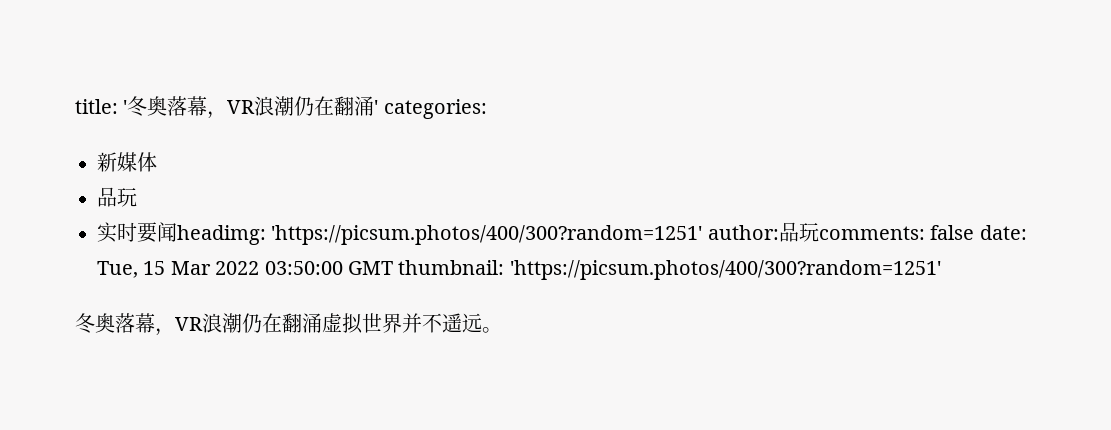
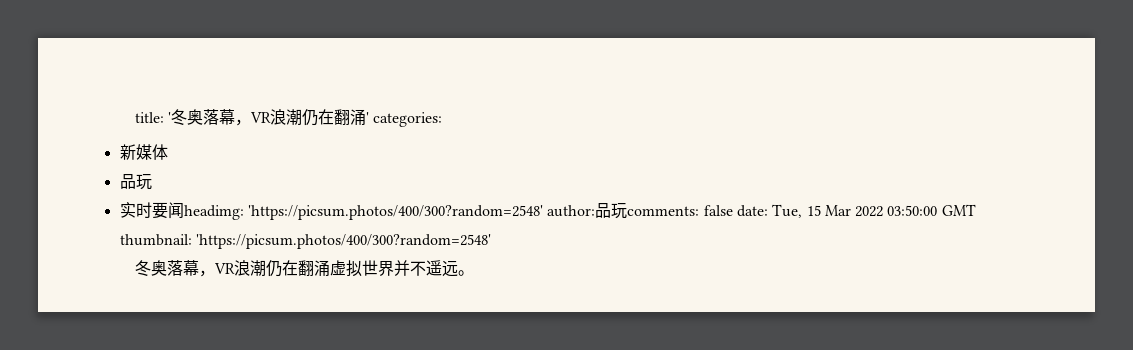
[271,225,703,245] 'https://picsum.photos/400/300?random=1251' -> [247,205,543,220] 'https://picsum.photos/400/300?random=2548'
[509,260,941,280] 'https://picsum.photos/400/300?random=1251' -> [195,234,491,249] 'https://picsum.photos/400/300?random=2548'

